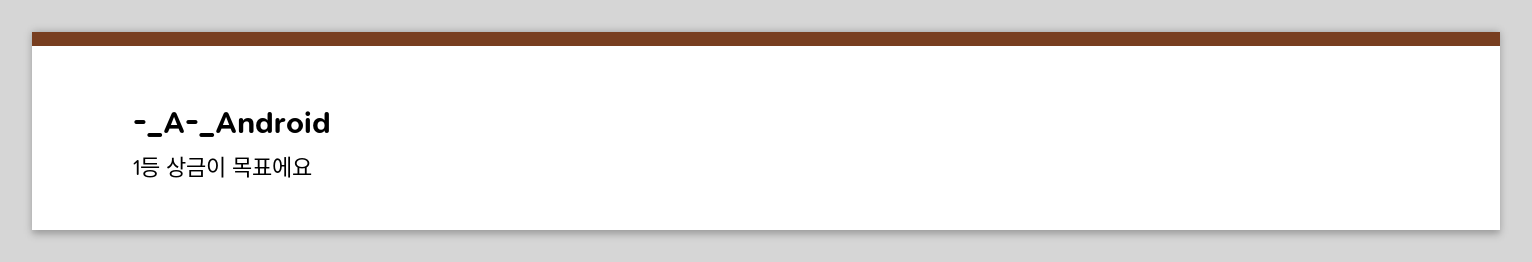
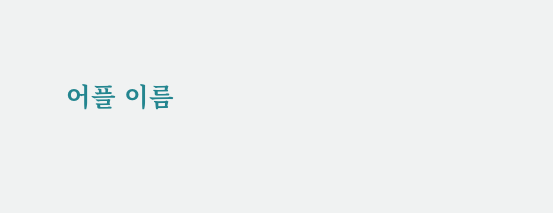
[133,111,331,137] [133,156,312,178] -_A-_Android // 1등 상금이 목표에요 -> [66,84,174,110] 어플 이름

